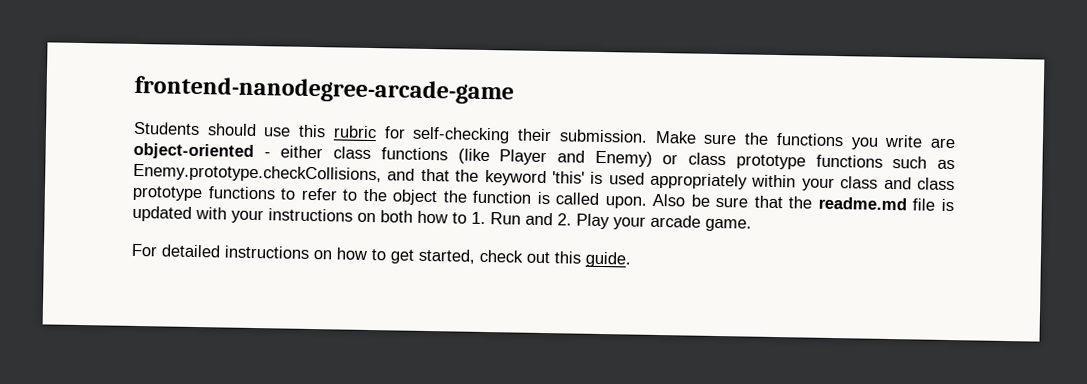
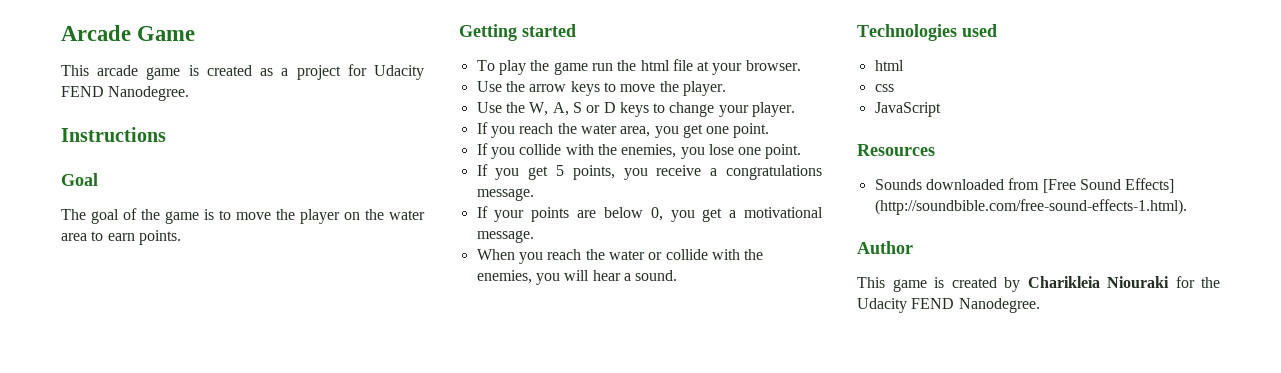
[134,75,514,105] [133,121,956,150] [133,142,955,170] [133,163,955,192] [132,185,954,212] [132,205,752,232] [131,243,631,268] frontend-nanodegree-arcade-game // Students should use this rubric for self-checking their submission. Make sure the functions you write are object-oriented - either class functions (like Player and Enemy) or class prototype functions such as Enemy.prototype.checkCollisions, and that the keyword 'this' is used appropriately within your class and class prototype functions to refer to the object the function is called upon. Also be sure that the readme.md file is updated with your instructions on both how to 1. Run and 2. Play your arcade game. // For detailed instructions on how to get started, check out this guide. -> [61,25,196,41] [61,64,425,80] [61,86,190,101] [61,127,166,142] [61,173,98,186] [61,208,425,224] [61,230,181,245] [459,24,576,41] [476,59,801,75] [476,81,726,96] [476,102,796,117] [476,122,770,138] [476,143,802,159] [476,164,822,180] [476,188,534,201] [476,206,823,222] [476,230,534,243] [476,249,764,264] [476,270,678,285] [857,24,997,41] [874,60,904,71] [874,84,894,92] [874,102,941,117] [857,144,935,156] [874,178,1175,193] [874,199,1187,215] [857,241,913,254] [857,276,1220,292] [857,298,1040,313] Arcade Game // This arcade game is created as a project for Udacity FEND Nanodegree. // Instructions // Goal // The goal of the game is to move the player on the water area to earn points. // Getting started // To play the game run the html file at your browser. // Use the arrow keys to move the player. // Use the W, A, S or D keys to change your player. // If you reach the water area, you get one point. // If you collide with the enemies, you lose one point. // If you get 5 points, you receive a congratulations message. // If your points are below 0, you get a motivational message. // When you reach the water or collide with the enemies, you will hear a sound. // Technologies used // html // css // JavaScript // Resources // Sounds downloaded from [Free Sound Effects] (http://soundbible.com/free-sound-effects-1.html). // Author // This game is created by Charikleia Niouraki for the Udacity FEND Nanodegree.

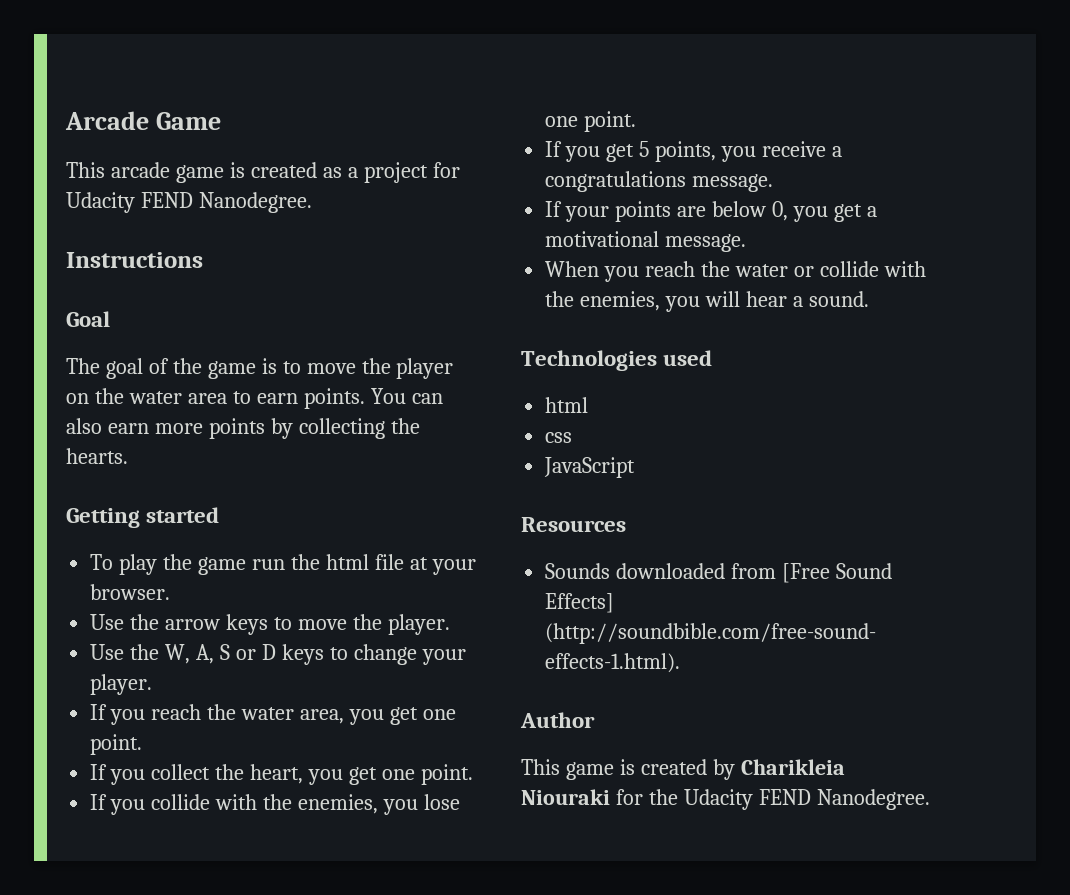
(181, 237) none -> [370,388,443,404] [66,418,420,439] [66,448,128,464] You can also earn more points by collecting the hearts.
(770, 130) none -> [90,764,473,785] // If you collect the heart, you get one point.

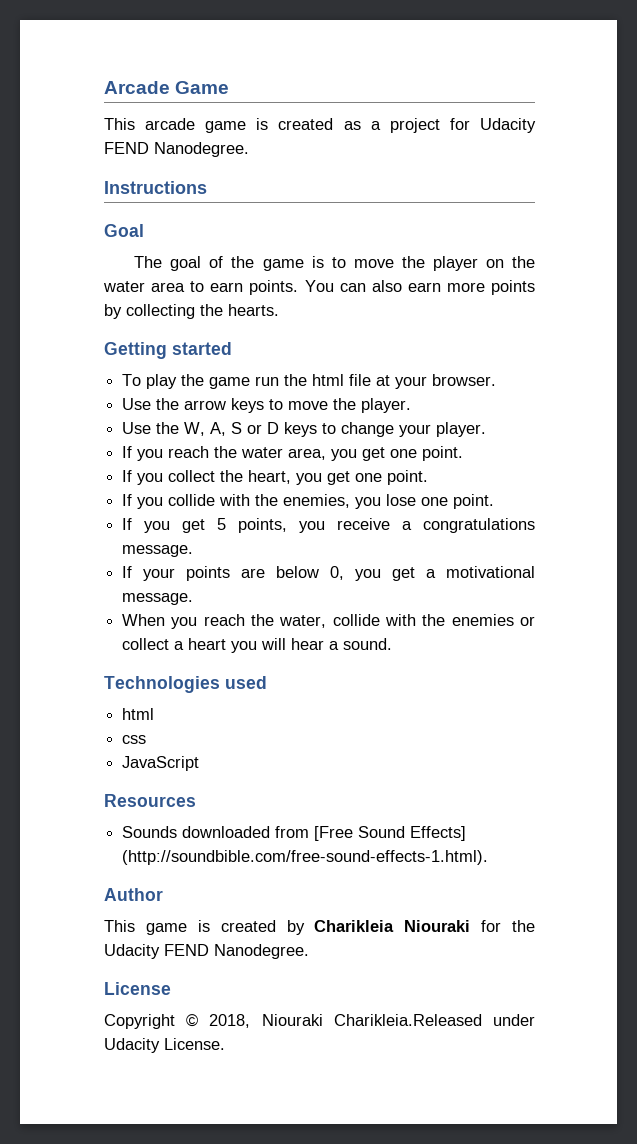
[734,261,926,277] [545,291,661,311] water or collide with the enemies, -> [279,614,535,628] [122,638,227,650] water, collide with the enemies or collect a heart
(930, 799) none -> [104,982,171,995] [104,1014,535,1029] [104,1038,225,1053] // License // Copyright © 2018, Niouraki Charikleia.Released under Udacity License.

